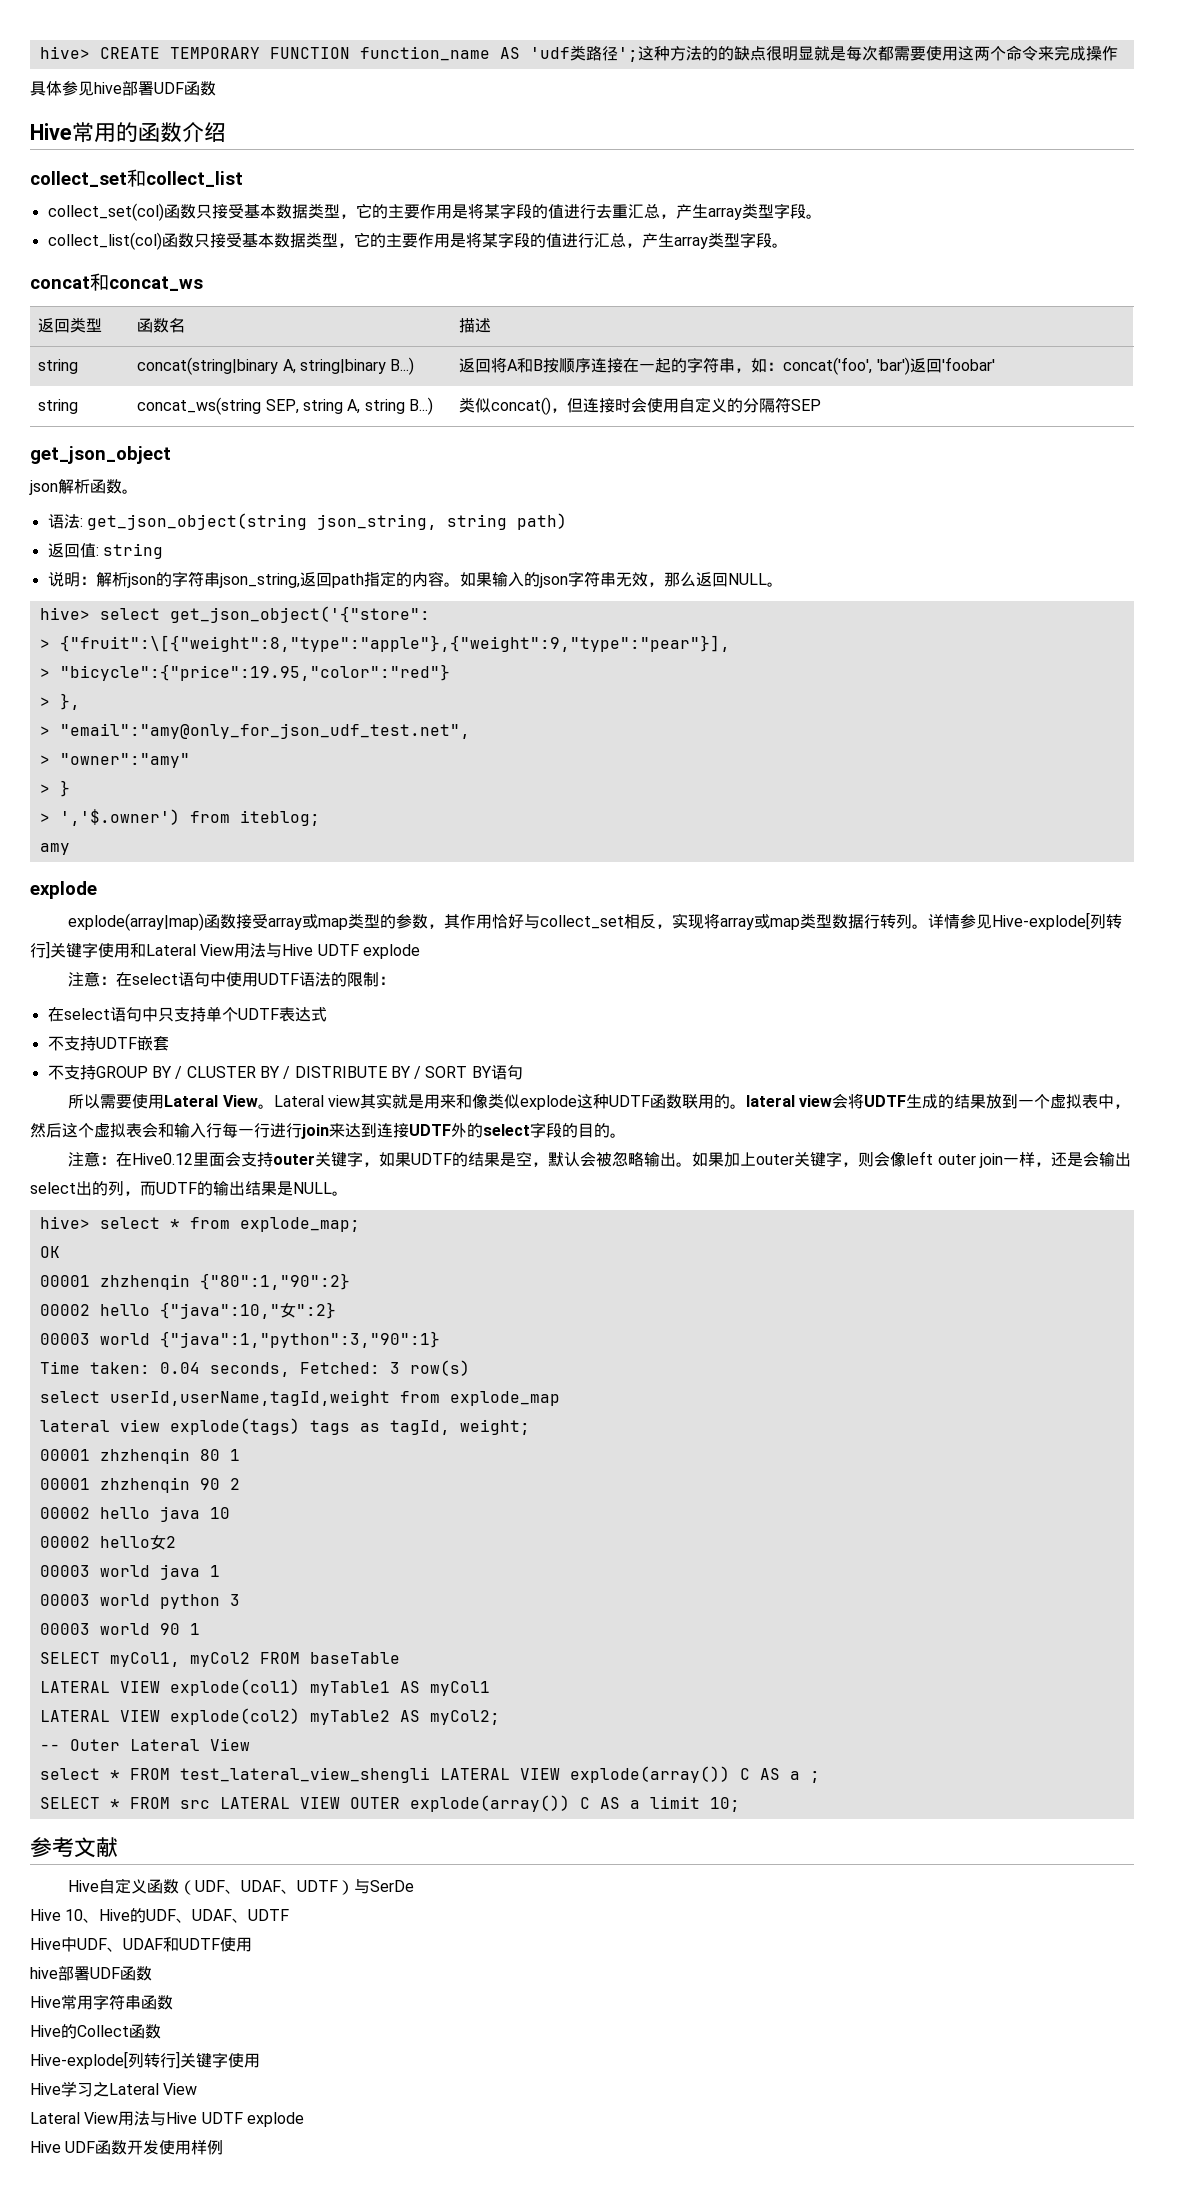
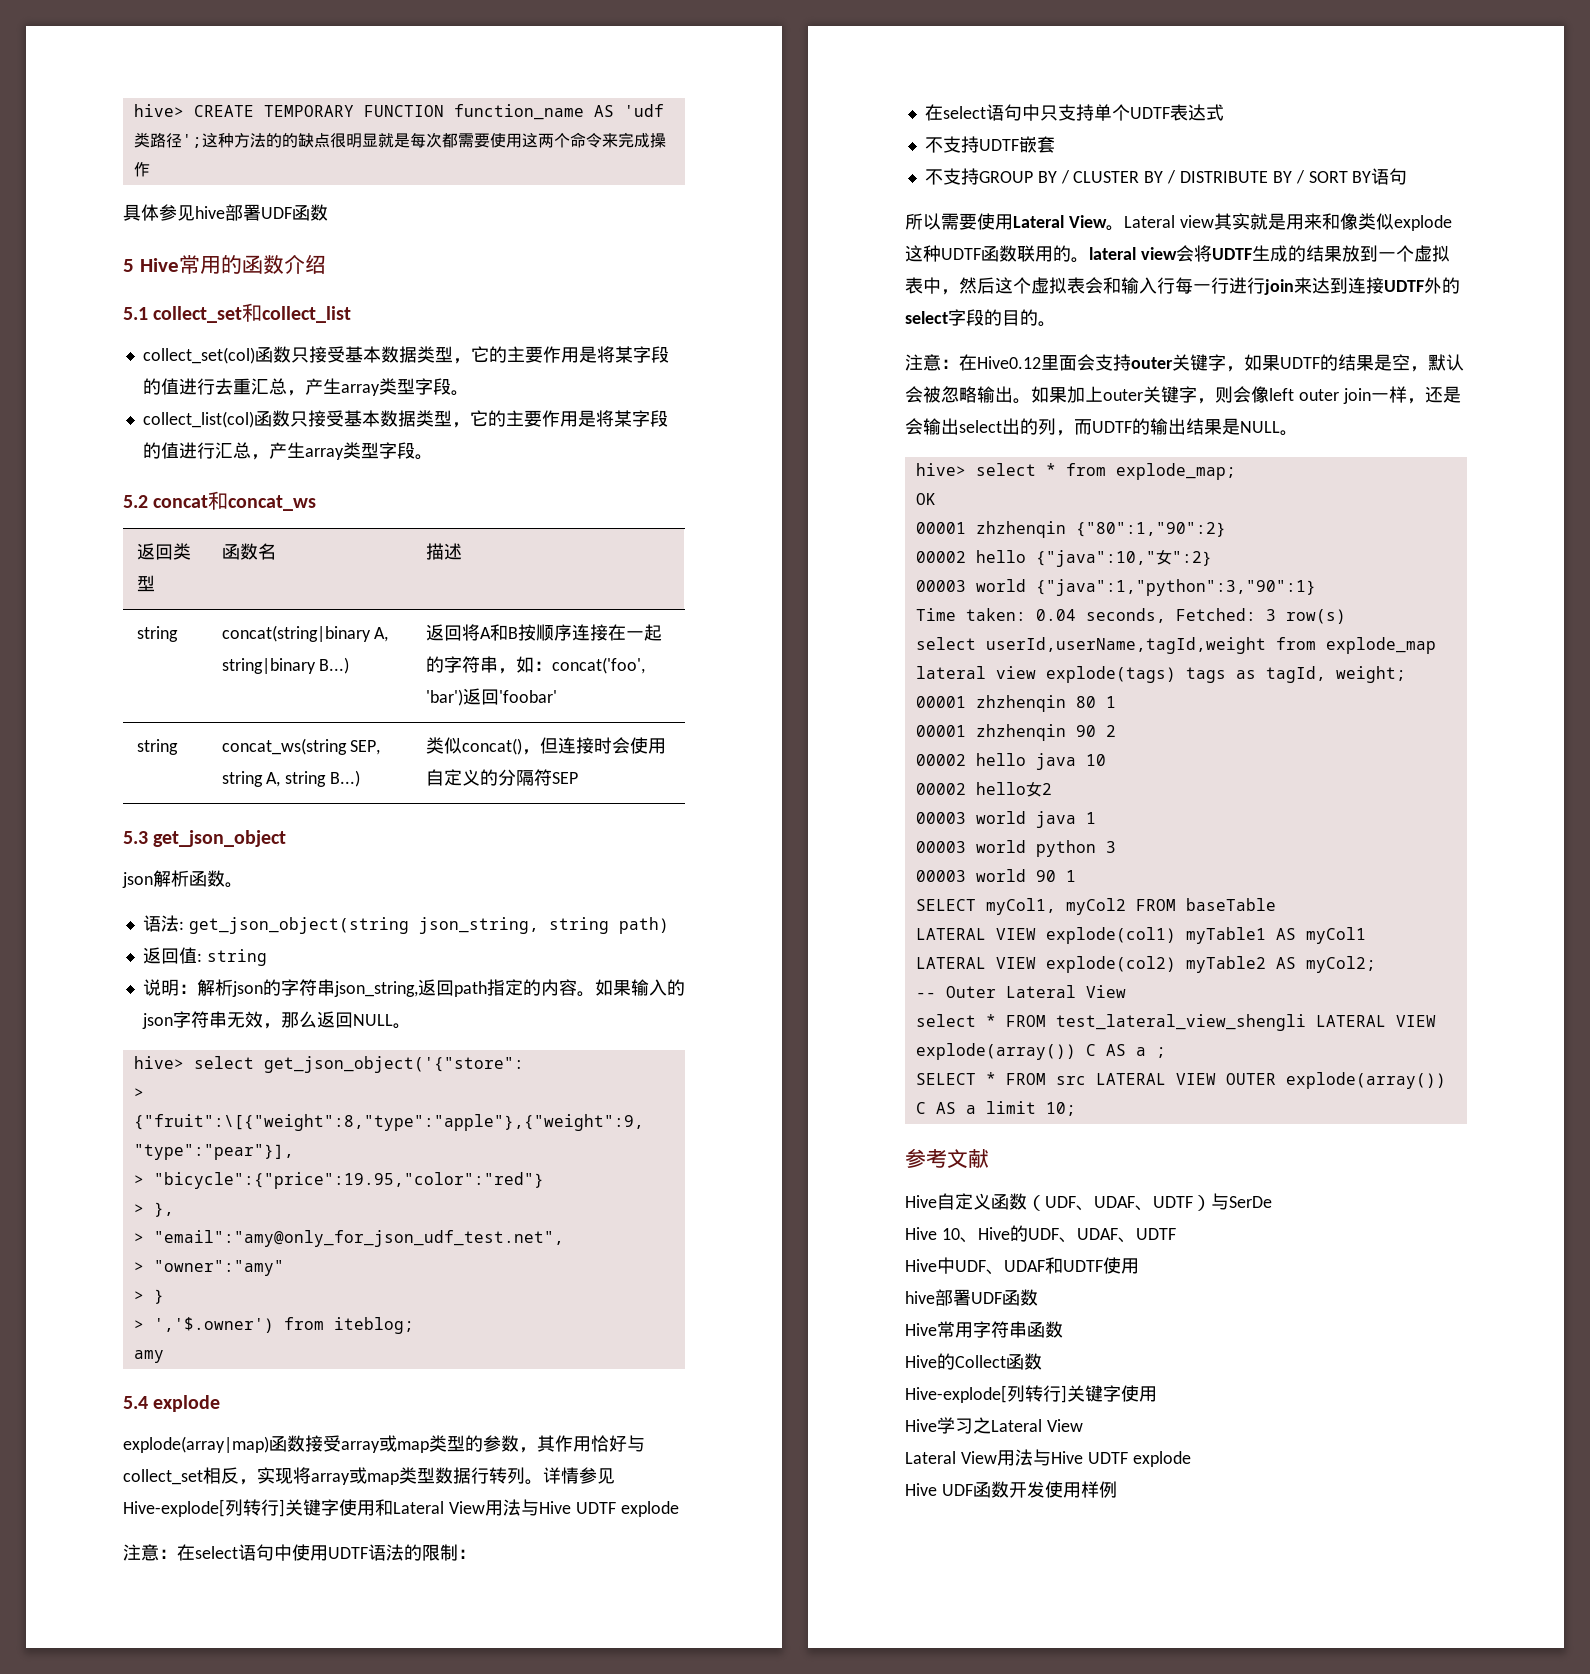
(216, 88) none -> [123,259,134,272] 5
(226, 132) none -> [123,307,148,320] 5.1
(788, 245) none -> [123,495,148,508] 5.2
(822, 405) none -> [123,831,148,844] 5.3
(70, 849) none -> [123,1396,148,1409] 5.4

